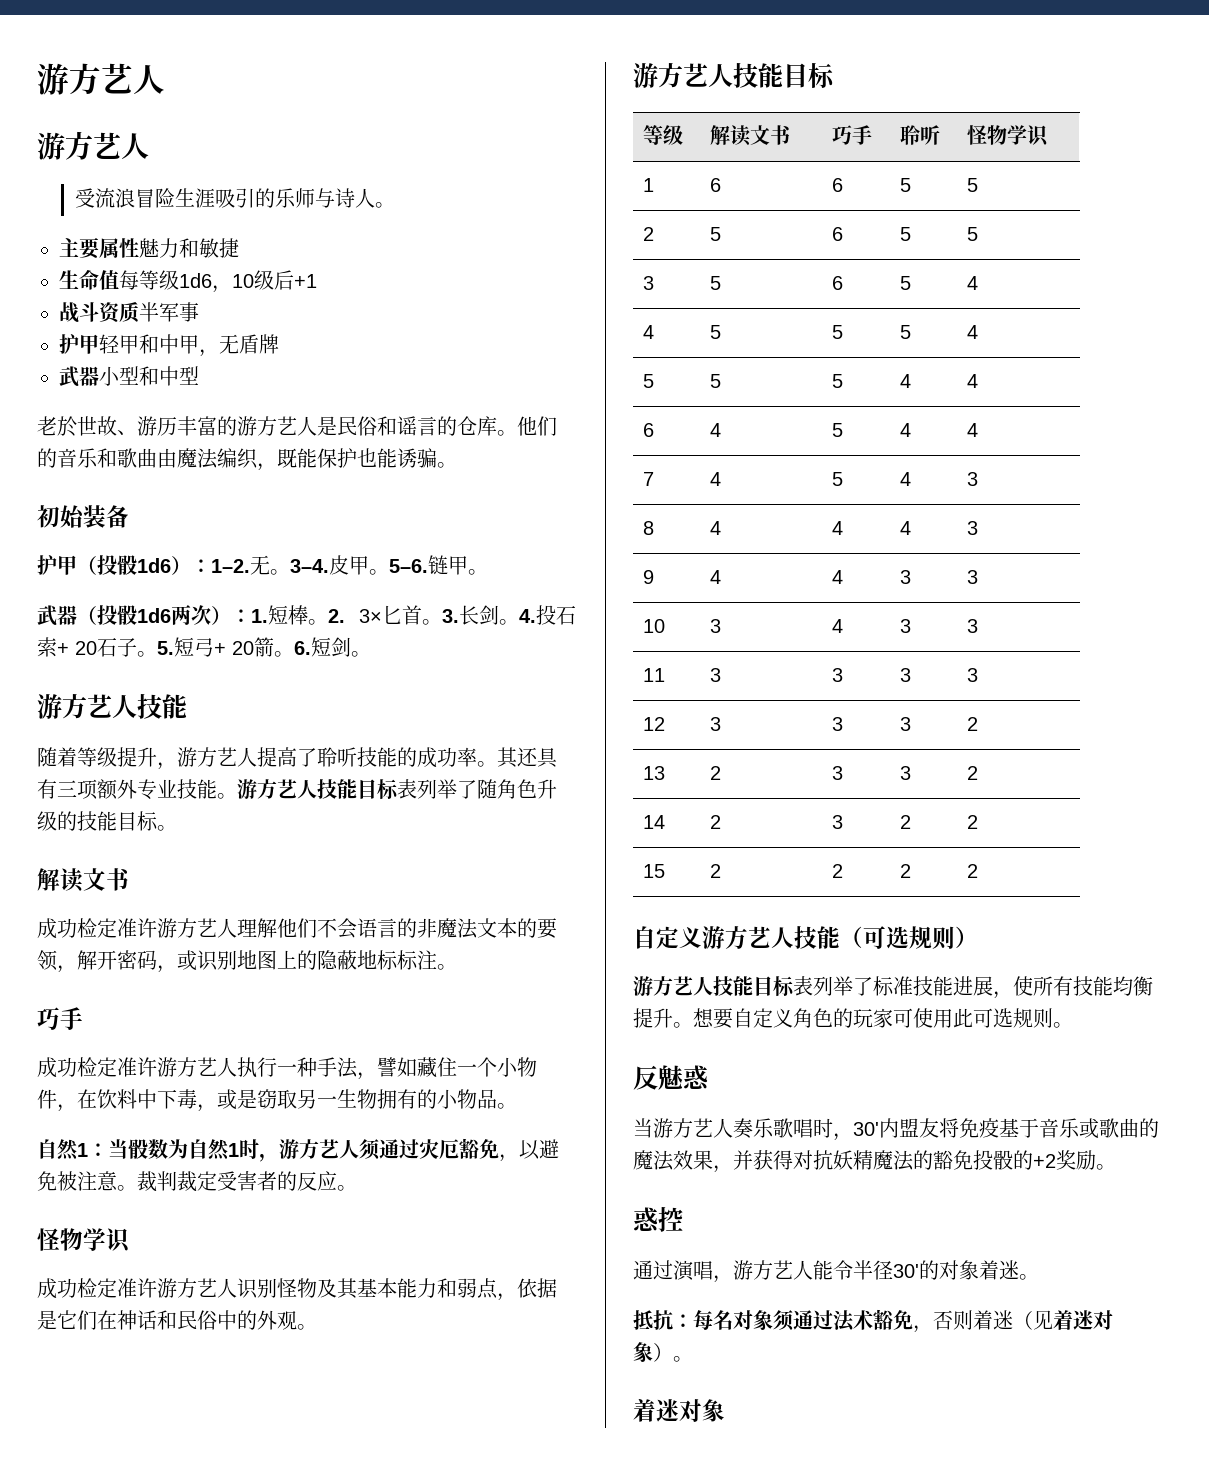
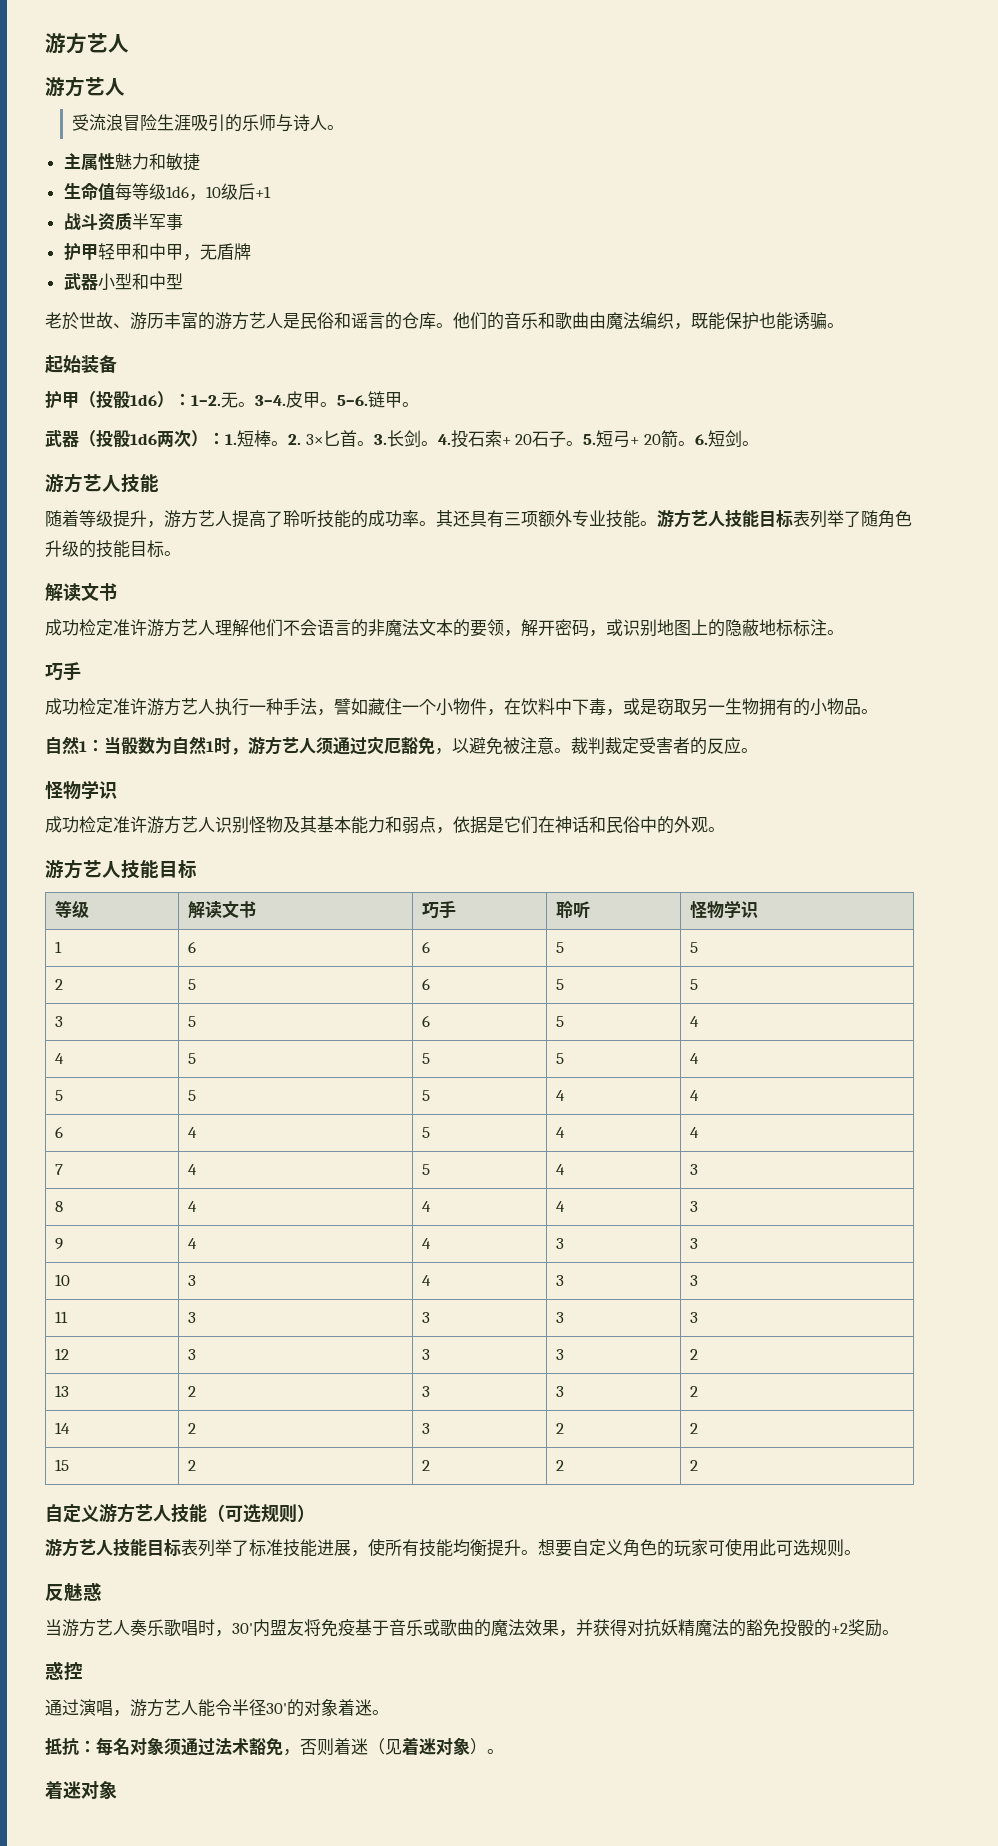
[79,238,100,259] 要 -> (81, 161) none
[37,505,60,528] 初 -> [45,355,63,374] 起

